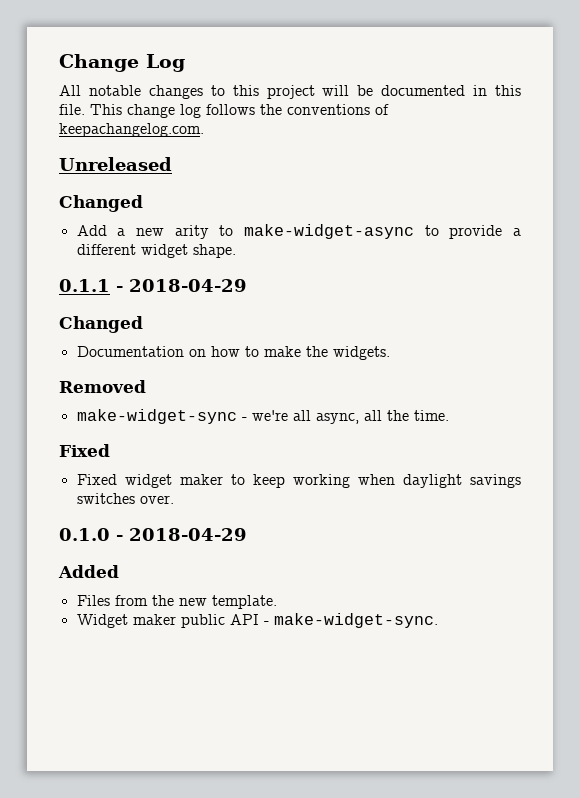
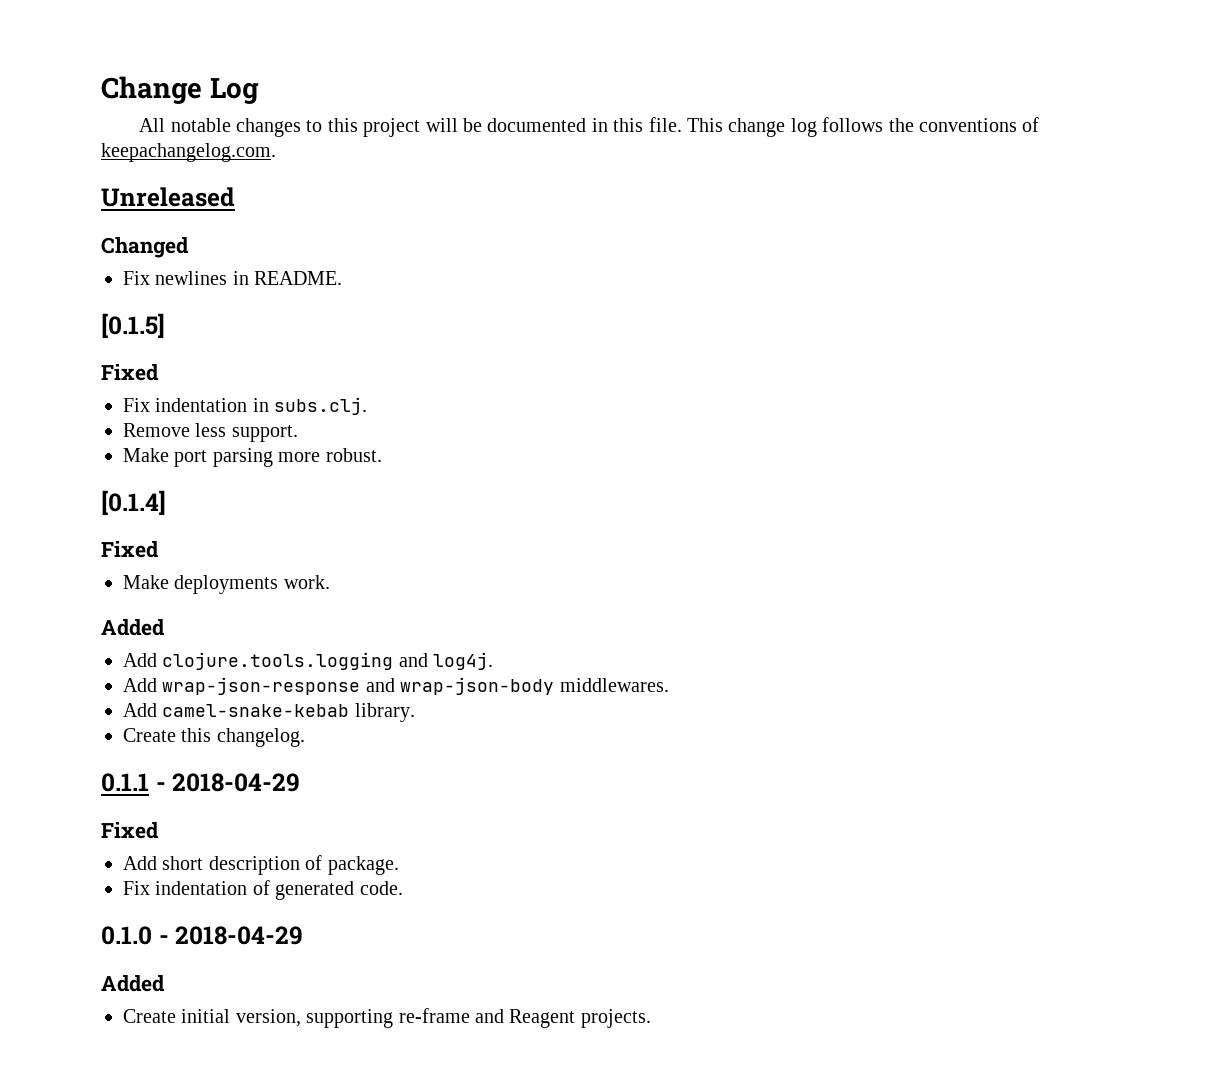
[76,224,521,239] [76,244,236,258] [59,279,247,292] [59,316,143,333] [76,346,390,360] [59,380,146,393] [76,409,449,424] [59,444,110,457] [76,474,521,488] [76,493,174,504] [59,528,247,541] [58,565,119,578] [76,595,277,609] [76,613,438,628] Add a new arity to make-widget-async to provide a different widget shape. // 0.1.1 - 2018-04-29 // Changed // Documentation on how to make the widgets. // Removed // make-widget-sync - we're all async, all the time. // Fixed // Fixed widget maker to keep working when daylight savings switches over. // 0.1.0 - 2018-04-29 // Added // Files from the new template. // Widget maker public API - make-widget-sync. -> [123,271,343,285] [101,313,165,339] [101,364,159,381] [123,397,368,415] [123,423,298,442] [123,448,382,467] [101,490,166,516] [101,541,159,558] [123,575,330,594] [101,619,165,636] [123,652,494,670] [123,677,669,695] [123,703,415,722] [123,728,305,747] [101,773,301,792] [101,822,159,839] [123,855,399,875] [123,880,403,900] [101,926,304,945] [101,975,165,992] [123,1008,651,1028] Fix newlines in README. // [0.1.5] // Fixed // Fix indentation in subs.clj. // Remove less support. // Make port parsing more robust. // [0.1.4] // Fixed // Make deployments work. // Added // Add clojure.tools.logging and log4j. // Add wrap-json-response and wrap-json-body middlewares. // Add camel-snake-kebab library. // Create this changelog. // 0.1.1 - 2018-04-29 // Fixed // Add short description of package. // Fix indentation of generated code. // 0.1.0 - 2018-04-29 // Added // Create initial version, supporting re-frame and Reagent projects.

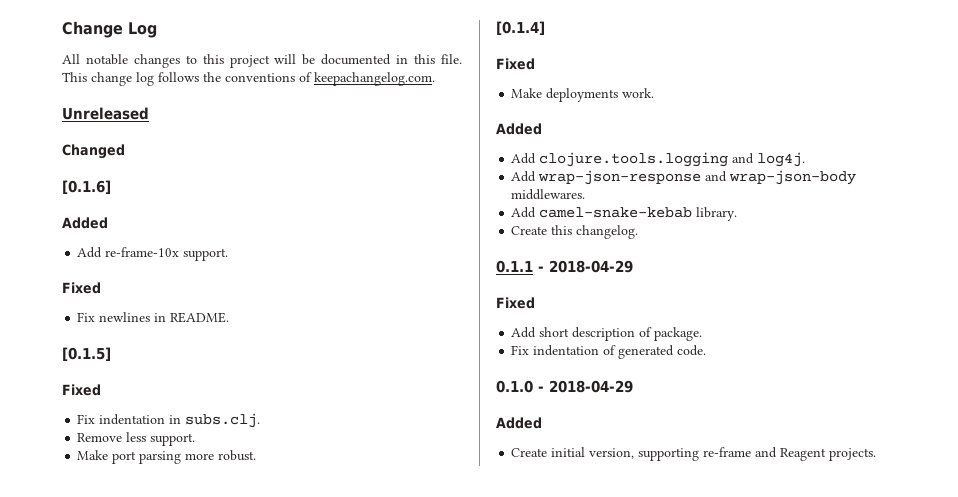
(189, 247) none -> [62,180,111,194] [62,217,108,229] [77,247,229,261] [62,282,101,294] // [0.1.6] // Added // Add re-frame-10x support. // Fixed

